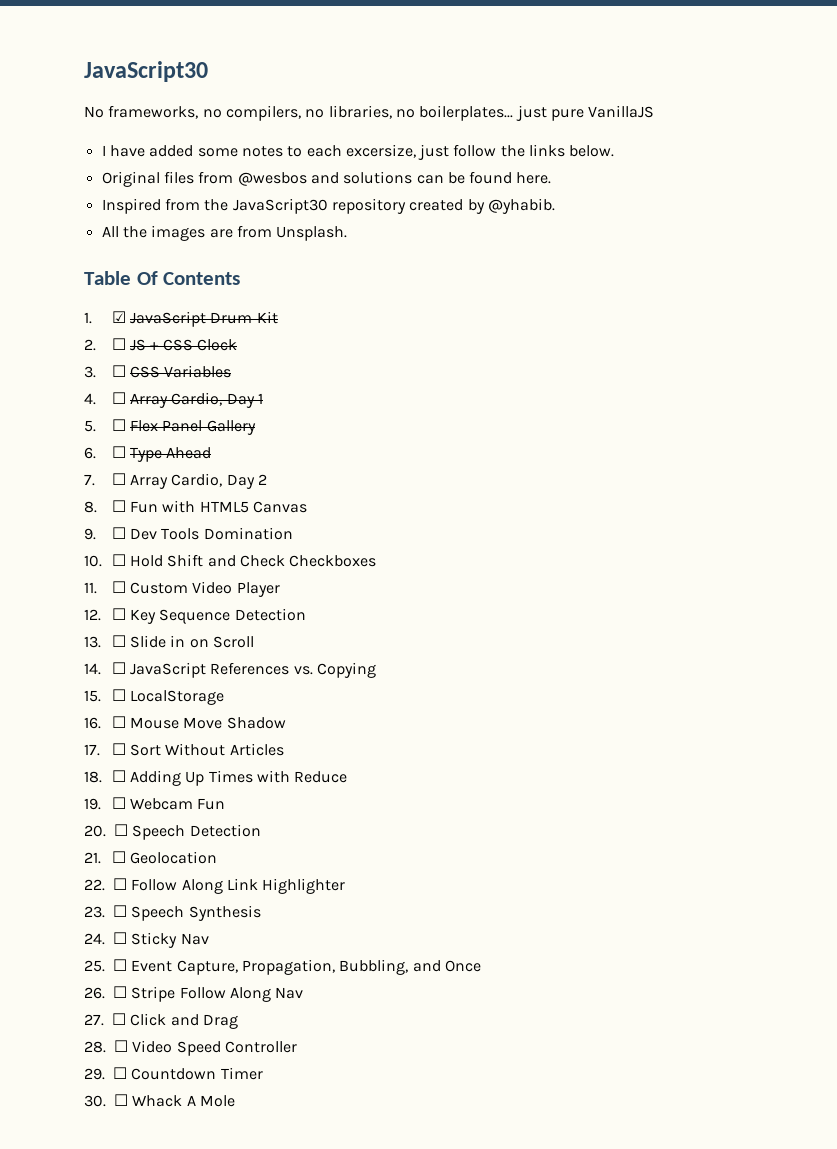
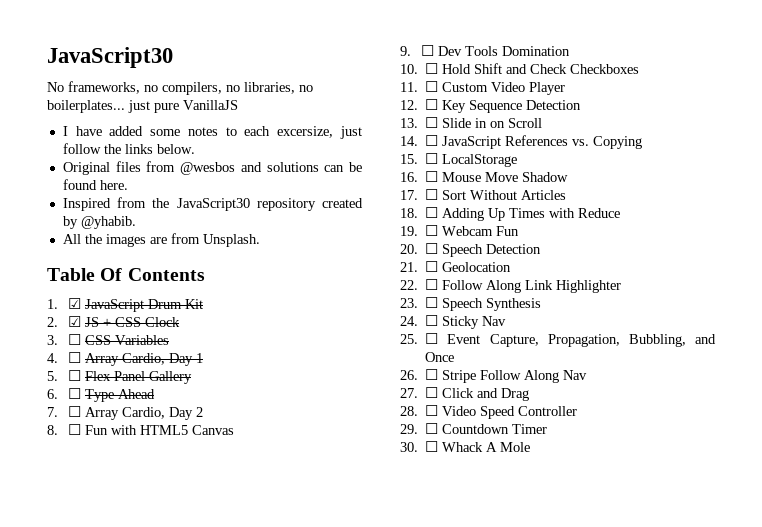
[111,338,126,350] ☐ -> [67,316,81,327] ☑

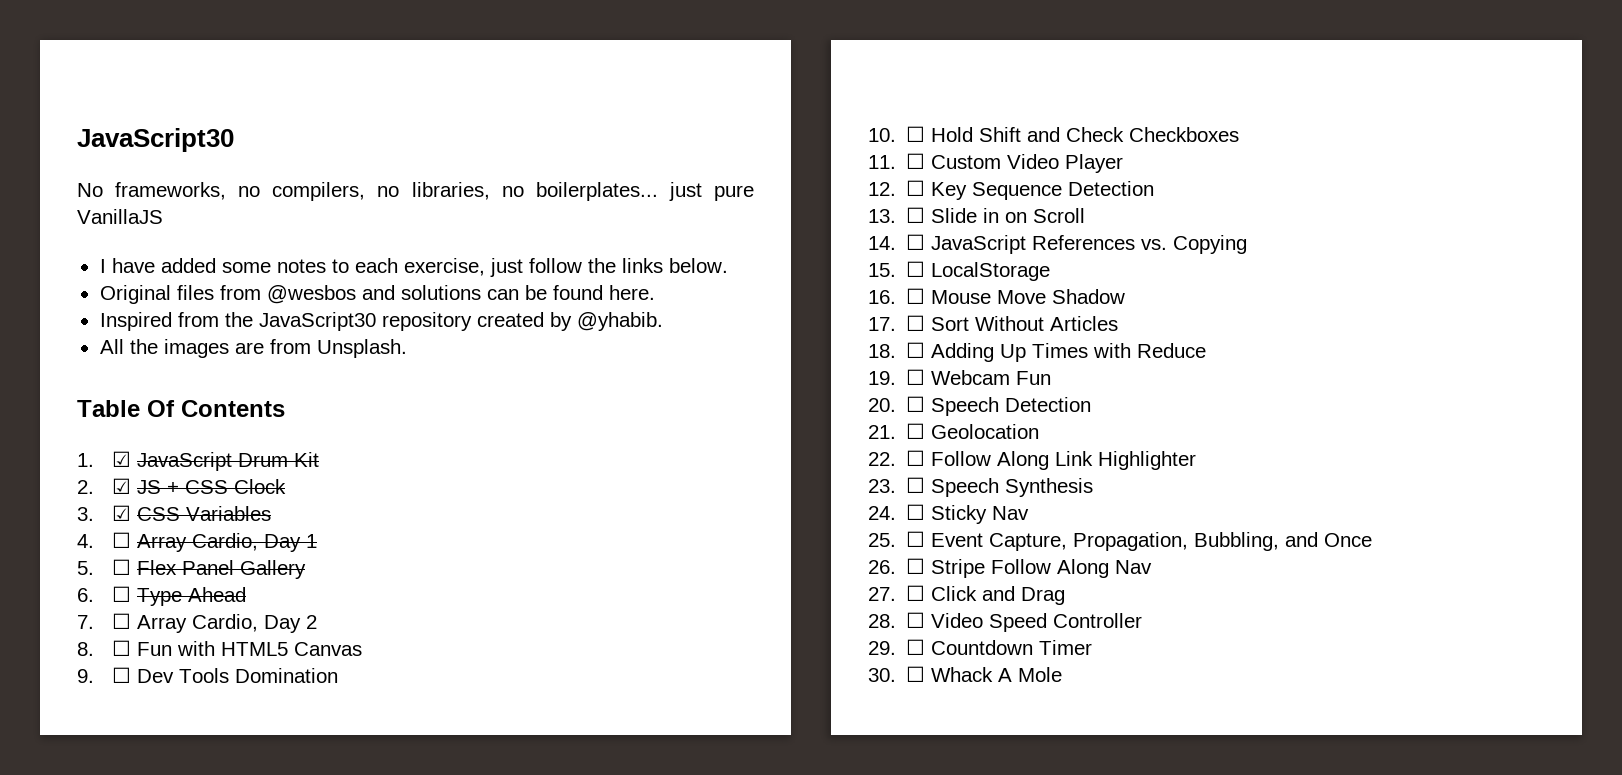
[277,126,334,138] excersize, -> [403,258,485,276] exercise,
[67,334,81,345] ☐ -> [112,505,132,521] ☑

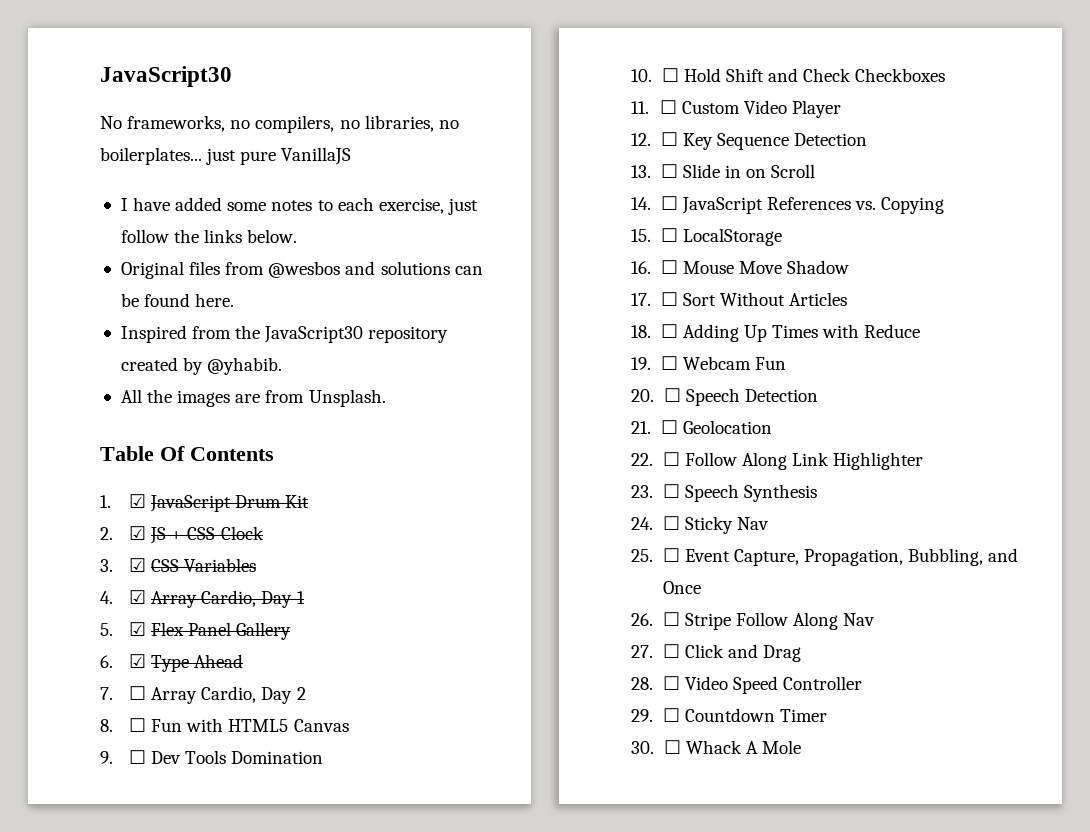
[112,532,132,548] ☐ -> [129,590,147,604] ☑
[112,559,132,575] ☐ -> [129,622,147,636] ☑
[112,586,132,602] ☐ -> [129,654,147,668] ☑

